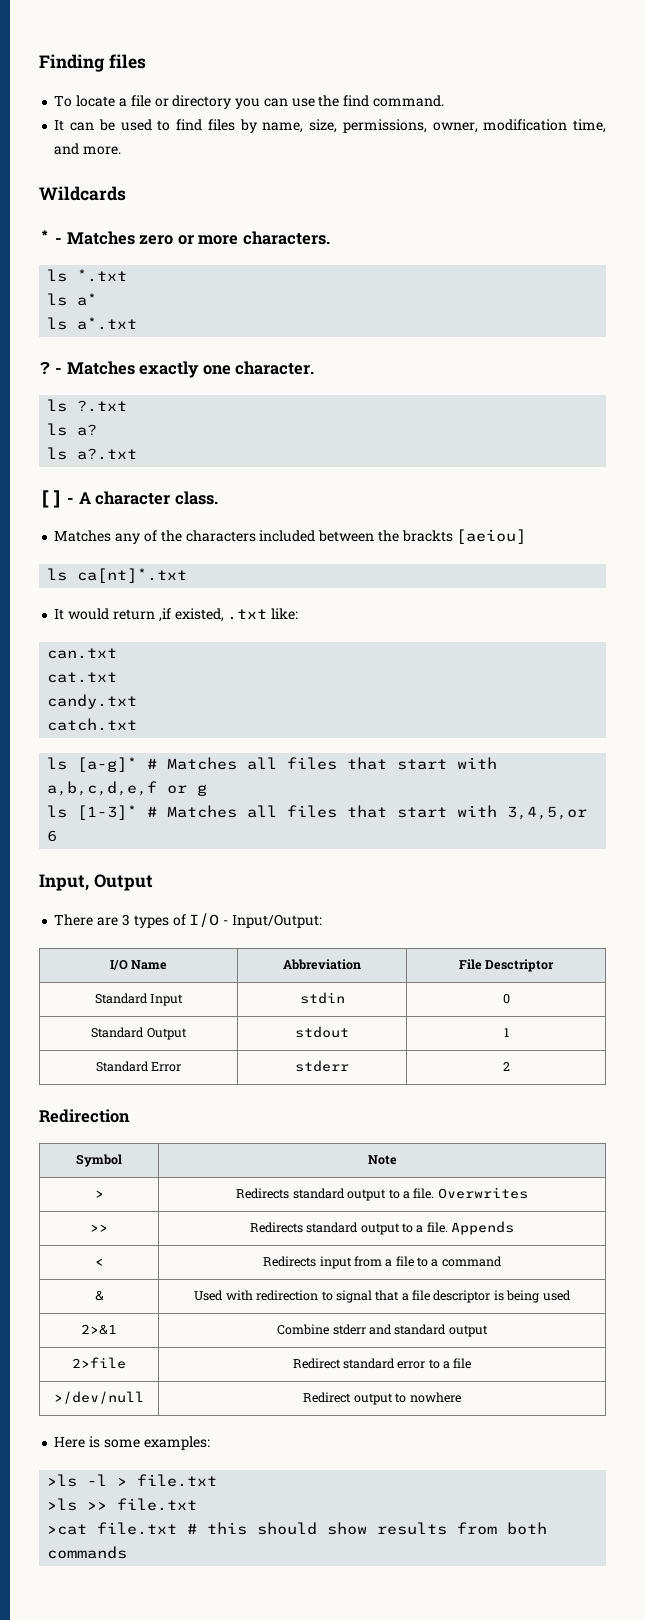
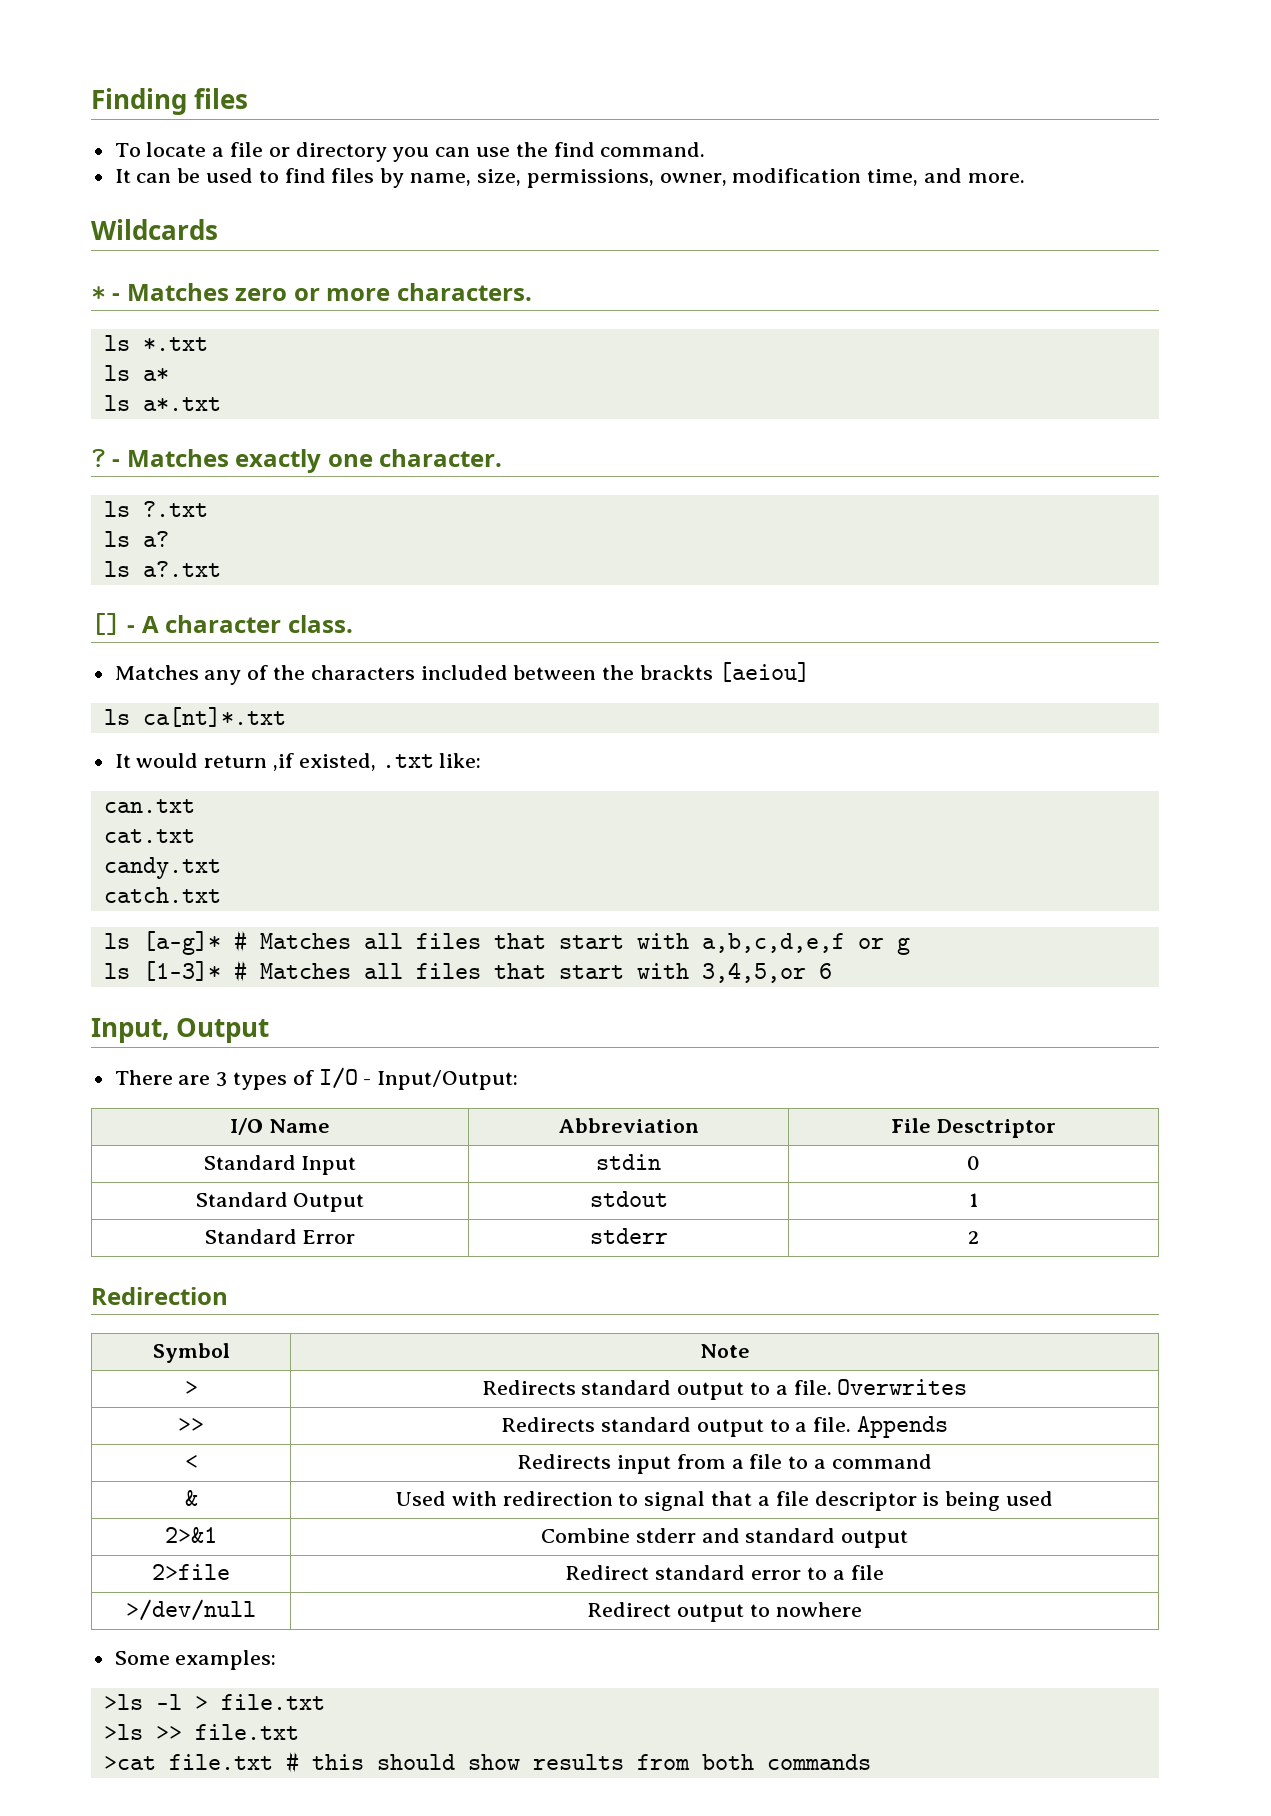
[54,1436,140,1448] Here is some -> [114,1651,170,1665] Some

